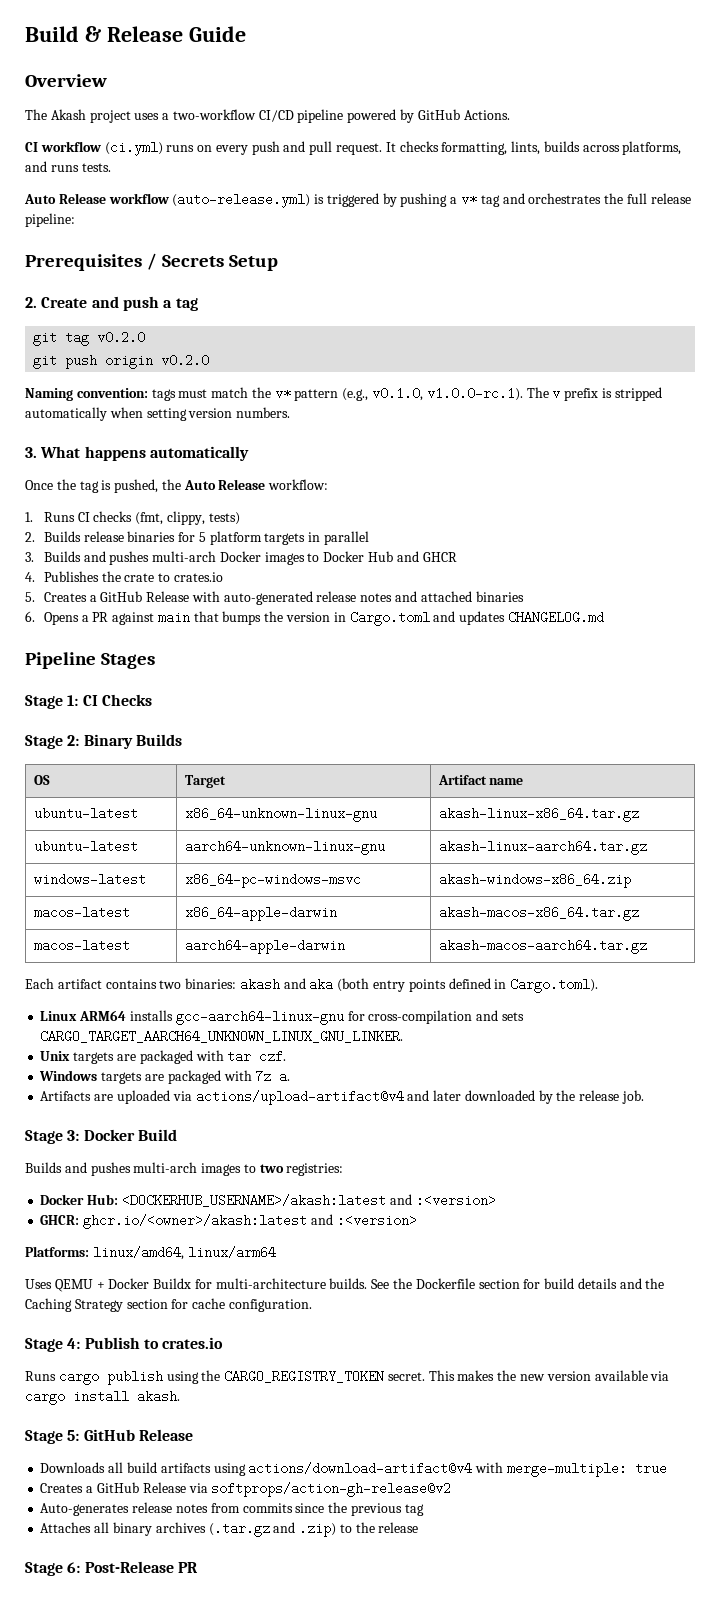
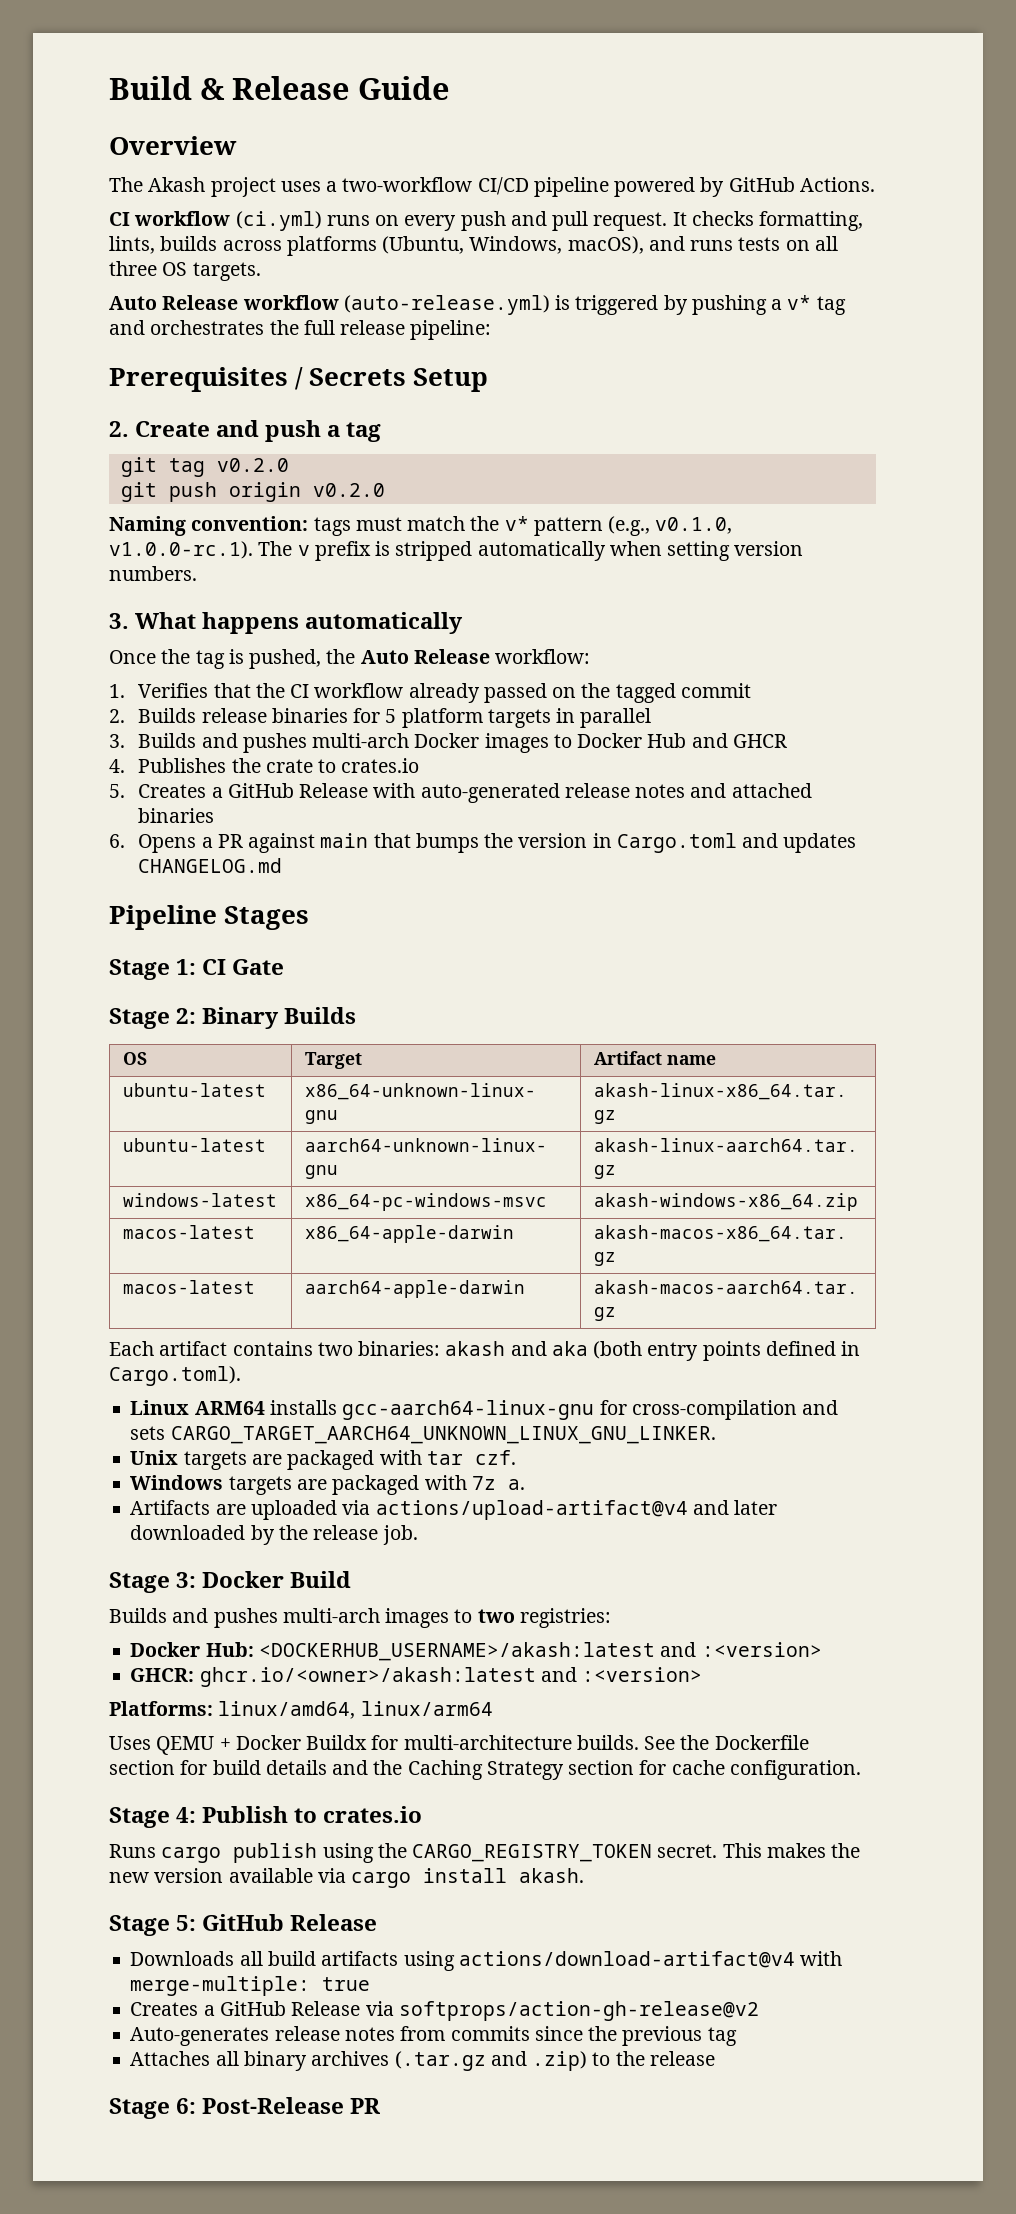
[622,141,682,155] [25,161,111,172] platforms, and runs tests. -> [286,236,838,256] [109,261,261,281] platforms (Ubuntu, Windows, macOS), and runs tests on all three OS targets.
[43,511,240,525] Runs CI checks (fmt, clippy, tests) -> [138,683,751,703] Verifies that the CI workflow already passed on the tagged commit
[101,694,152,706] Checks -> [232,959,285,975] Gate

